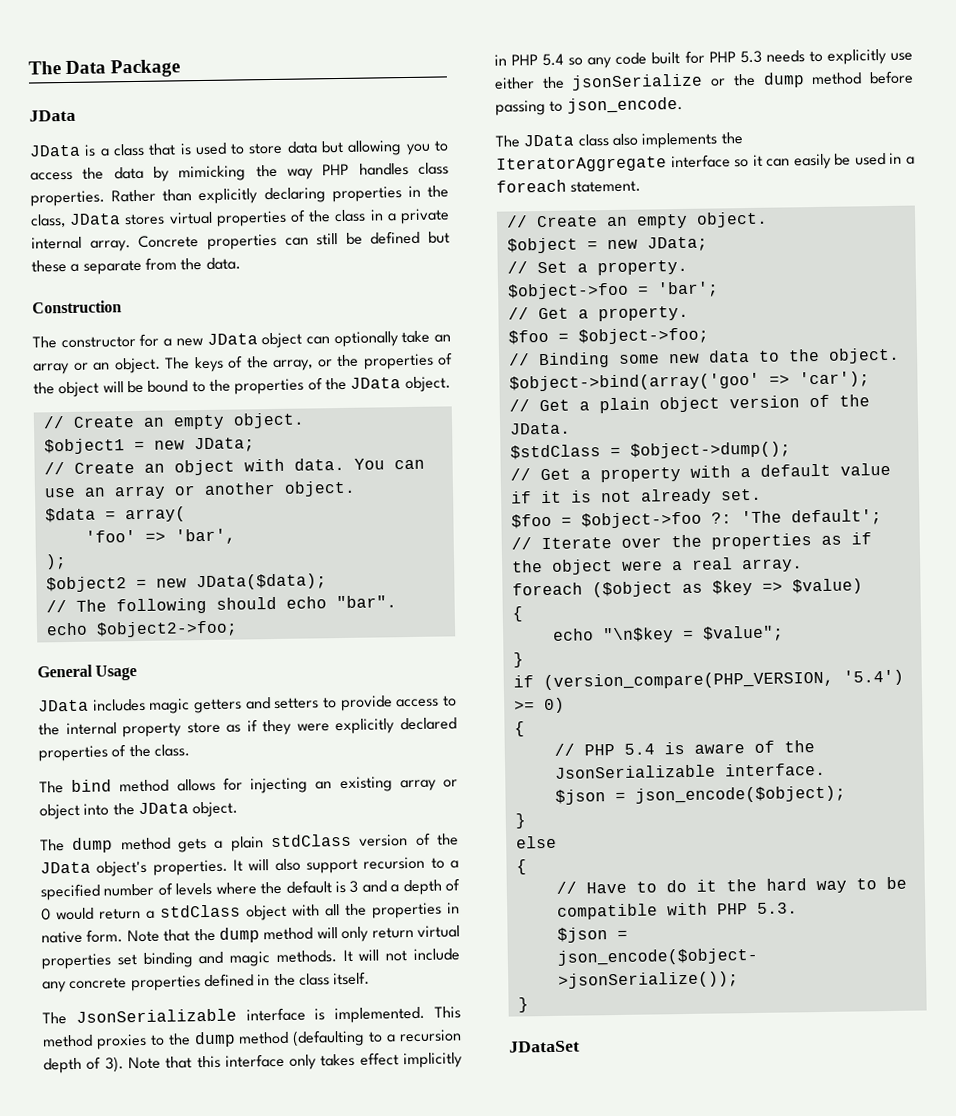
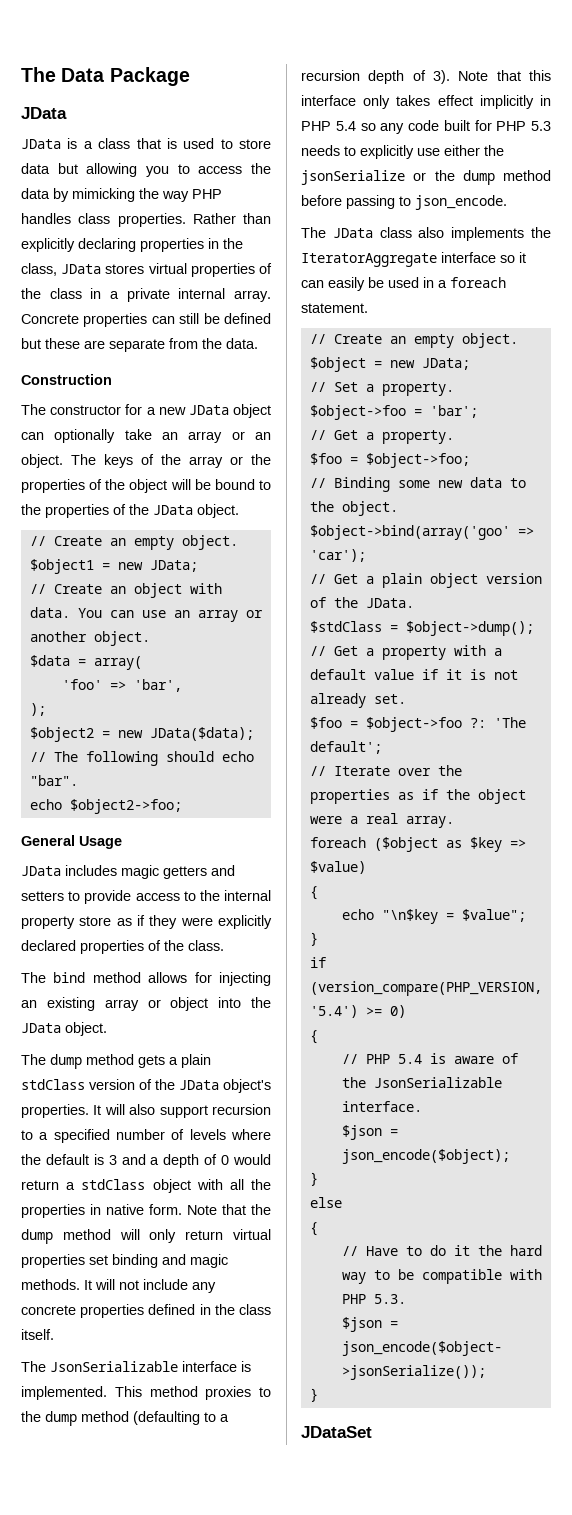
[70,263,80,272] a -> [84,340,105,349] are
[273,359,313,371] array, -> [189,456,223,468] array

